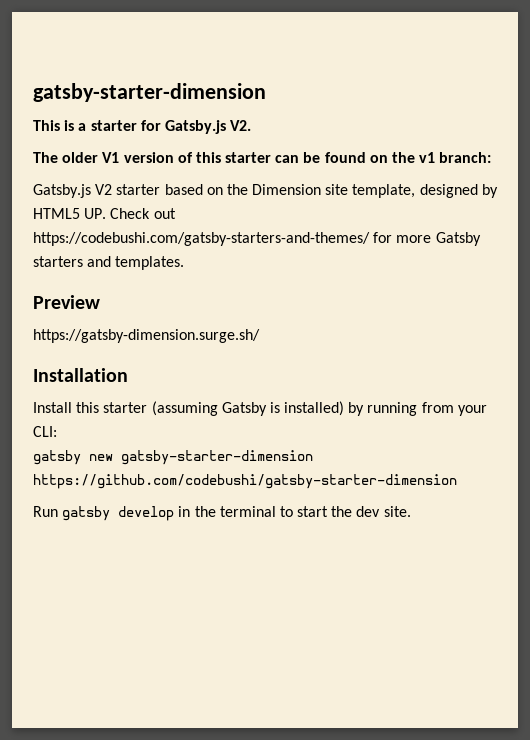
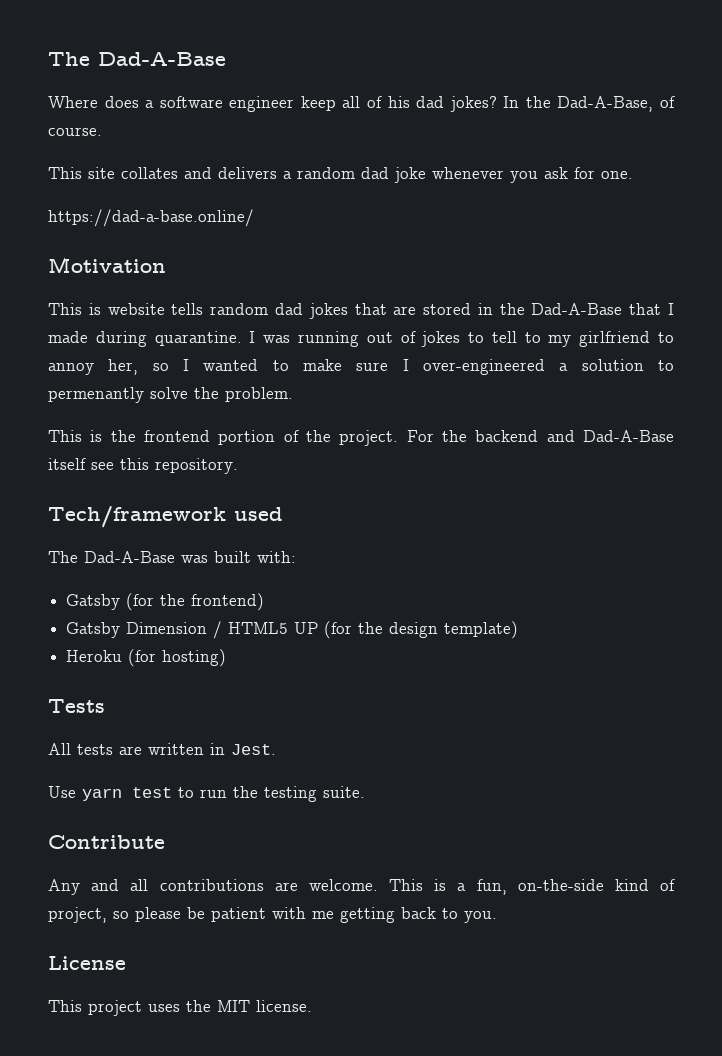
[33,83,266,102] [33,120,252,134] [33,152,492,163] [33,184,498,198] [33,208,176,219] [33,232,481,246] [33,256,185,270] [33,295,100,309] [33,329,260,343] [33,368,128,382] [33,401,487,416] [33,426,57,437] [33,450,313,465] [33,474,457,489] [33,506,411,521] gatsby-starter-dimension // This is a starter for Gatsby.js V2. // The older V1 version of this starter can be found on the v1 branch: // Gatsby.js V2 starter based on the Dimension site template, designed by HTML5 UP. Check out https://codebushi.com/gatsby-starters-and-themes/ for more Gatsby starters and templates. // Preview // https://gatsby-dimension.surge.sh/ // Installation // Install this starter (assuming Gatsby is installed) by running from your CLI: // gatsby new gatsby-starter-dimension https://github.com/codebushi/gatsby-starter-dimension // Run gatsby develop in the terminal to start the dev site. -> [48,52,226,66] [48,96,675,112] [48,127,102,136] [48,167,633,183] [48,209,254,227] [48,257,166,273] [48,303,674,319] [48,331,674,347] [48,359,674,375] [48,387,293,403] [48,430,674,446] [48,458,238,474] [48,506,283,528] [48,551,296,563] [66,593,265,611] [66,621,519,639] [66,649,227,667] [48,699,105,713] [48,743,276,755] [48,786,365,802] [48,835,165,849] [48,879,675,895] [48,907,497,923] [48,956,126,970] [48,1000,312,1016] The Dad-A-Base // Where does a software engineer keep all of his dad jokes? In the Dad-A-Base, of course. // This site collates and delivers a random dad joke whenever you ask for one. // https://dad-a-base.online/ // Motivation // This is website tells random dad jokes that are stored in the Dad-A-Base that I made during quarantine. I was running out of jokes to tell to my girlfriend to annoy her, so I wanted to make sure I over-engineered a solution to permenantly solve the problem. // This is the frontend portion of the project. For the backend and Dad-A-Base itself see this repository. // Tech/framework used // The Dad-A-Base was built with: // Gatsby (for the frontend) // Gatsby Dimension / HTML5 UP (for the design template) // Heroku (for hosting) // Tests // All tests are written in Jest. // Use yarn test to run the testing suite. // Contribute // Any and all contributions are welcome. This is a fun, on-the-side kind of project, so please be patient with me getting back to you. // License // This project uses the MIT license.

